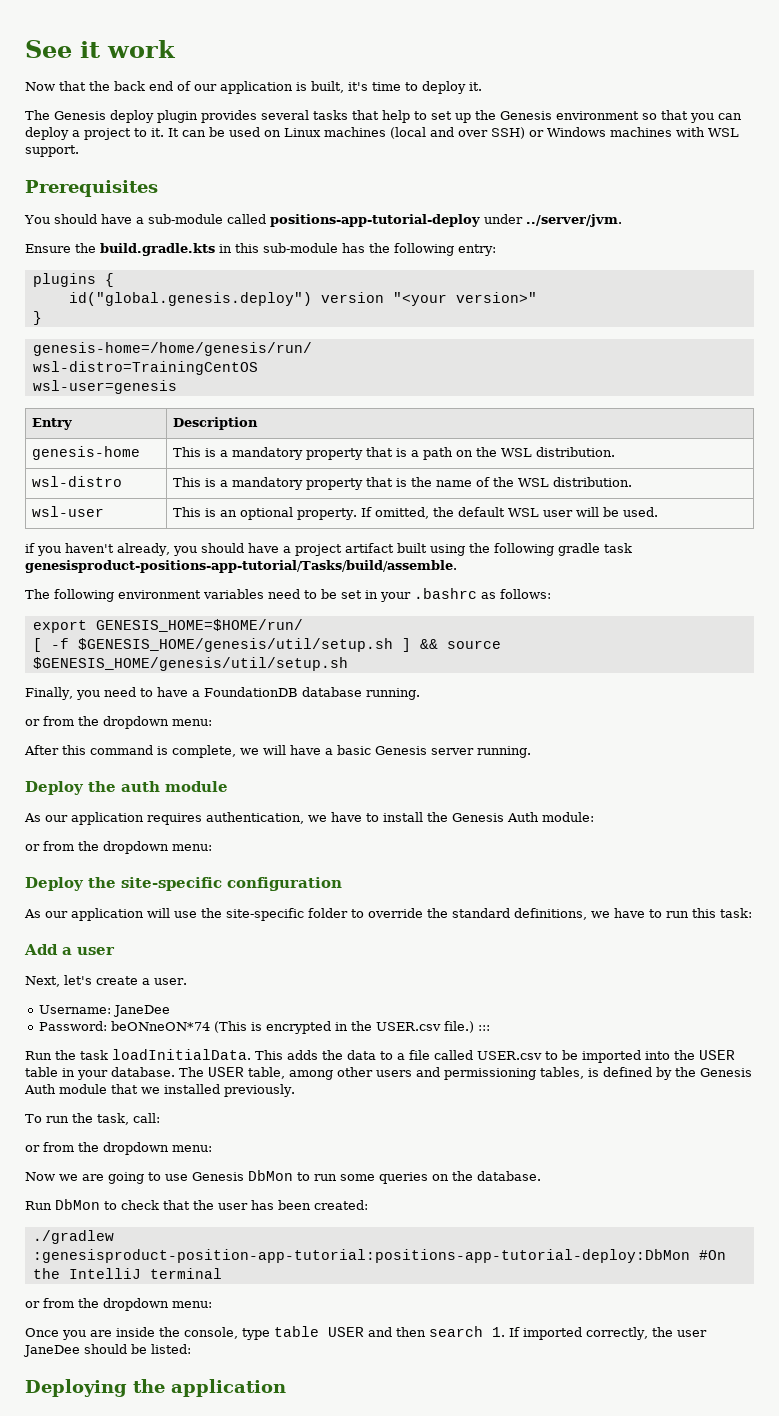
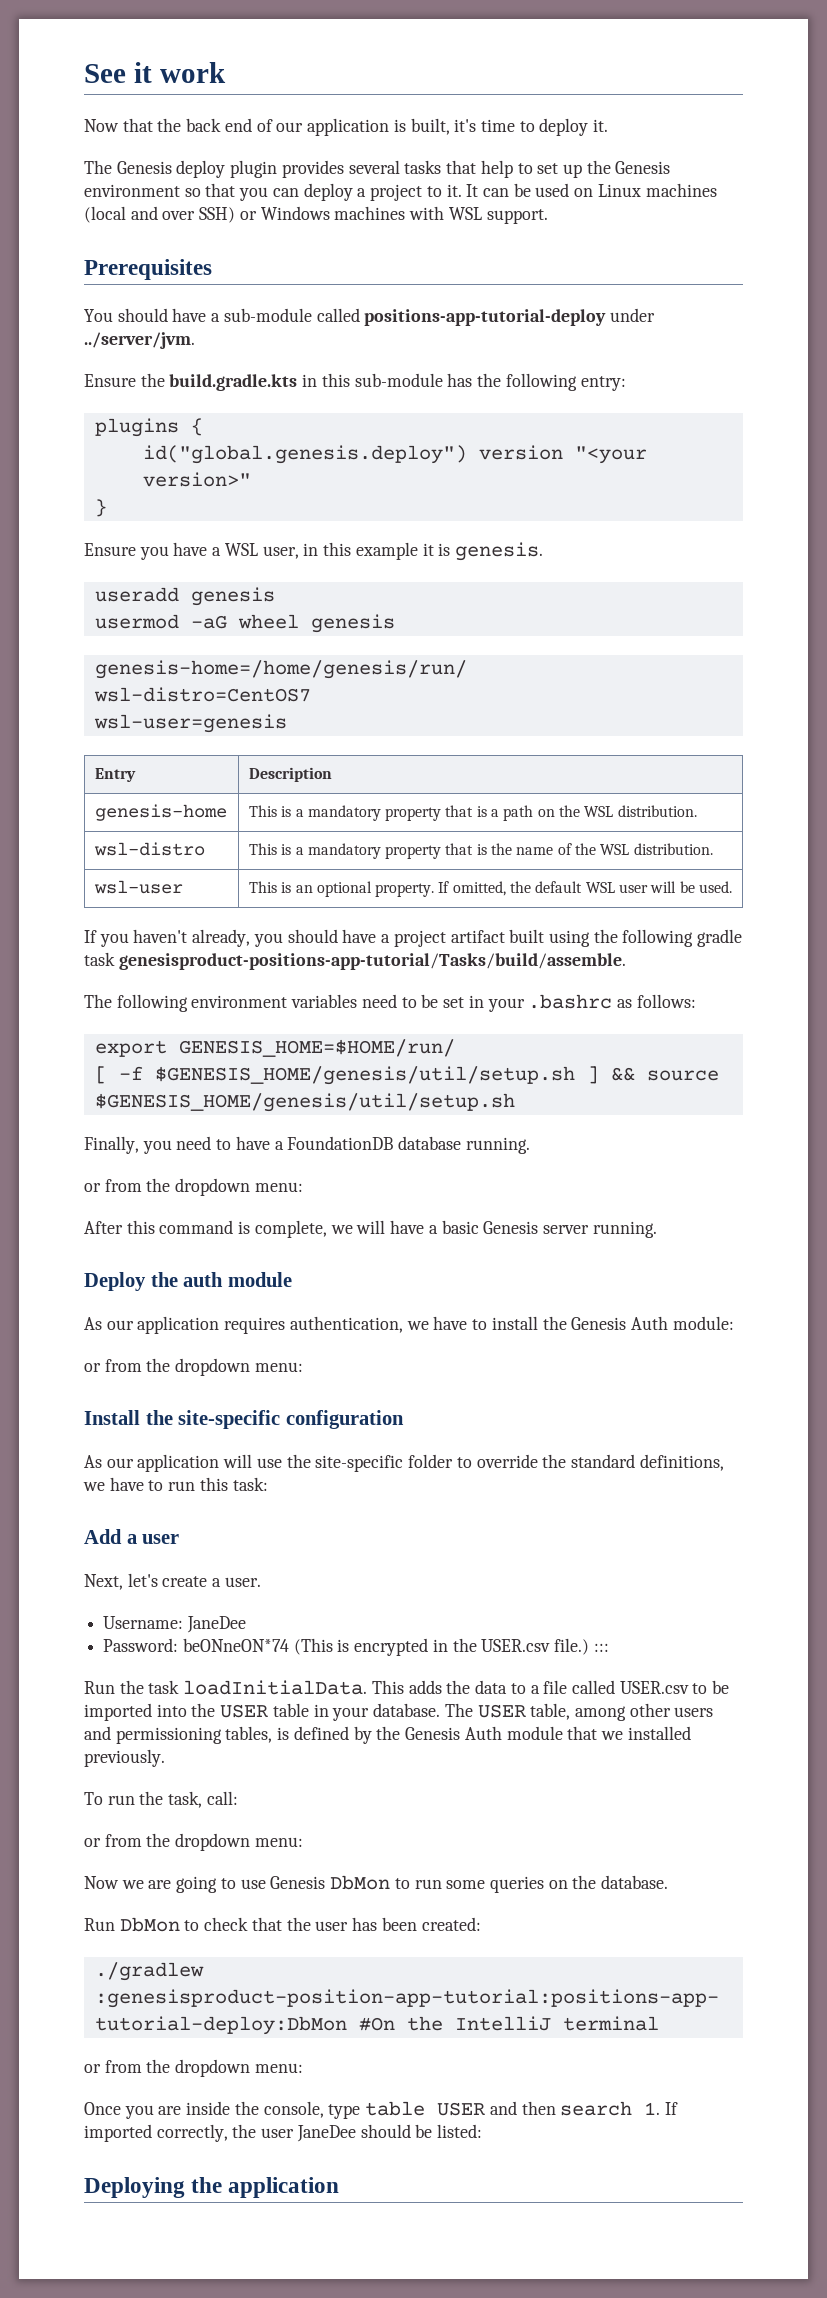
(42, 318) none -> [84,542,543,561] [94,587,275,606] [94,614,395,633] // Ensure you have a WSL user, in this example it is genesis. // useradd genesis // usermod -aG wheel genesis
[32,361,258,375] wsl-distro=TrainingCentOS -> [93,687,311,702] wsl-distro=CentOS7
[25,543,35,553] if -> [84,930,97,943] If
[25,877,84,891] Deploy -> [84,1410,140,1425] Install

